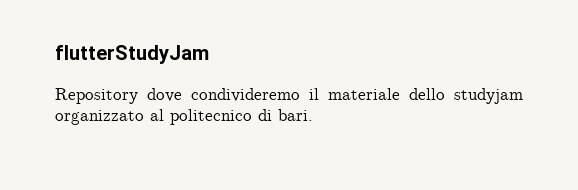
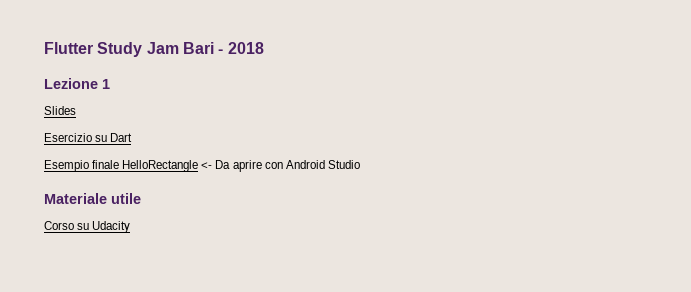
[55,45,209,64] [55,88,523,104] [55,109,313,125] flutterStudyJam // Repository dove condivideremo il materiale dello studyjam organizzato al politecnico di bari. -> [44,42,264,57] [44,78,110,89] [44,106,76,115] [44,133,133,142] [44,160,360,172] [44,193,141,204] [44,221,131,233] Flutter Study Jam Bari - 2018 // Lezione 1 // Slides // Esercizio su Dart // Esempio finale HelloRectangle <- Da aprire con Android Studio // Materiale utile // Corso su Udacity

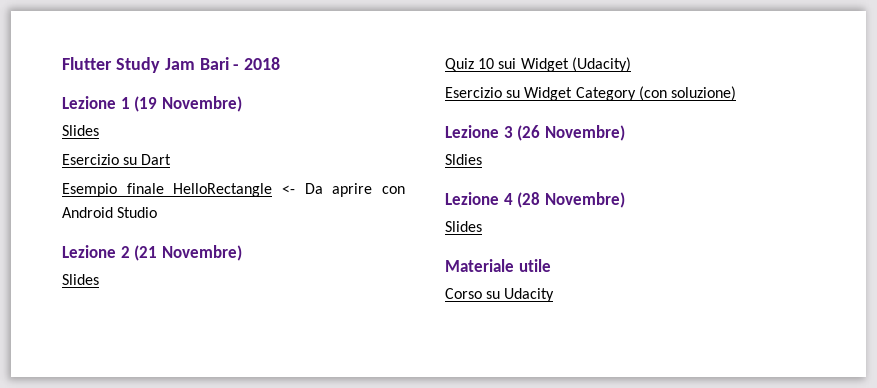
(110, 84) none -> [134,96,242,112] (19 Novembre)
(360, 164) none -> [62,245,242,261] [62,274,99,285] [445,57,631,72] [445,86,736,101] [445,125,625,141] [445,154,482,165] [445,192,625,208] [445,221,482,232] // Lezione 2 (21 Novembre) // Slides // Quiz 10 sui Widget (Udacity) // Esercizio su Widget Category (con soluzione) // Lezione 3 (26 Novembre) // Sldies // Lezione 4 (28 Novembre) // Slides

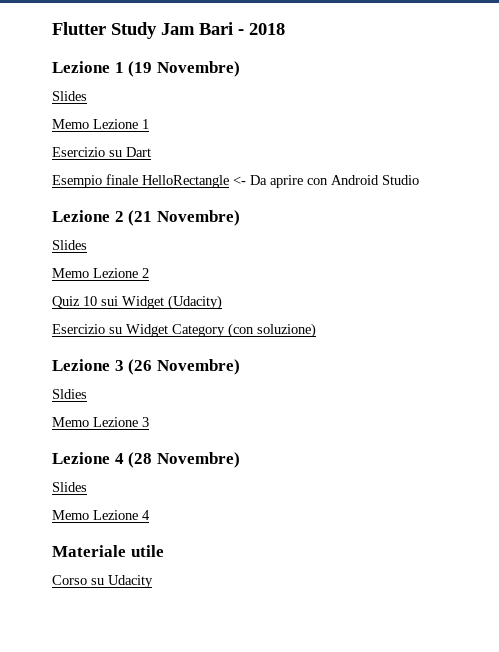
(99, 130) none -> [52,119,149,129] // Memo Lezione 1
(99, 279) none -> [52,268,149,278] // Memo Lezione 2
(482, 159) none -> [52,417,149,427] // Memo Lezione 3
(482, 226) none -> [52,510,150,520] // Memo Lezione 4

